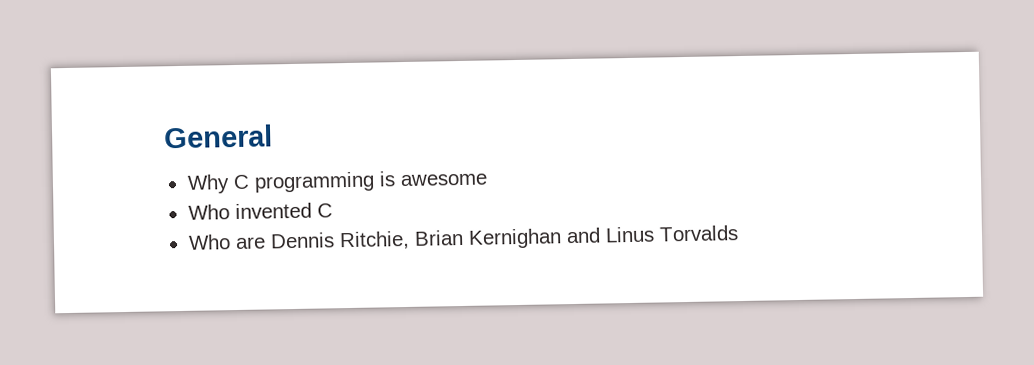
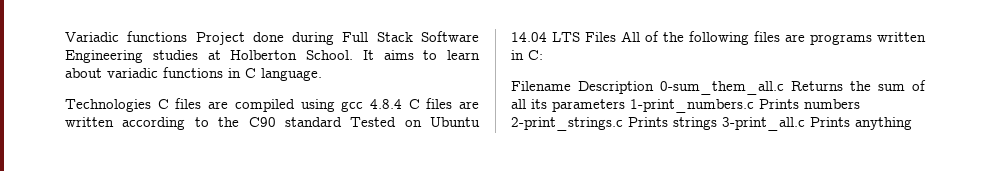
[163,124,273,149] [186,171,488,194] [187,202,333,220] [187,225,739,251] General // Why C programming is awesome // Who invented C // Who are Dennis Ritchie, Brian Kernighan and Linus Torvalds -> [65,31,479,45] [65,50,480,63] [65,67,322,81] [65,98,479,112] [65,117,480,130] [511,31,926,45] [511,50,543,60] [511,80,926,95] [511,99,860,113] [511,117,912,131] Variadic functions Project done during Full Stack Software Engineering studies at Holberton School. It aims to learn about variadic functions in C language. // Technologies C files are compiled using gcc 4.8.4 C files are written according to the C90 standard Tested on Ubuntu 14.04 LTS Files All of the following files are programs written in C: // Filename Description 0-sum_them_all.c Returns the sum of all its parameters 1-print_numbers.c Prints numbers 2-print_strings.c Prints strings 3-print_all.c Prints anything

